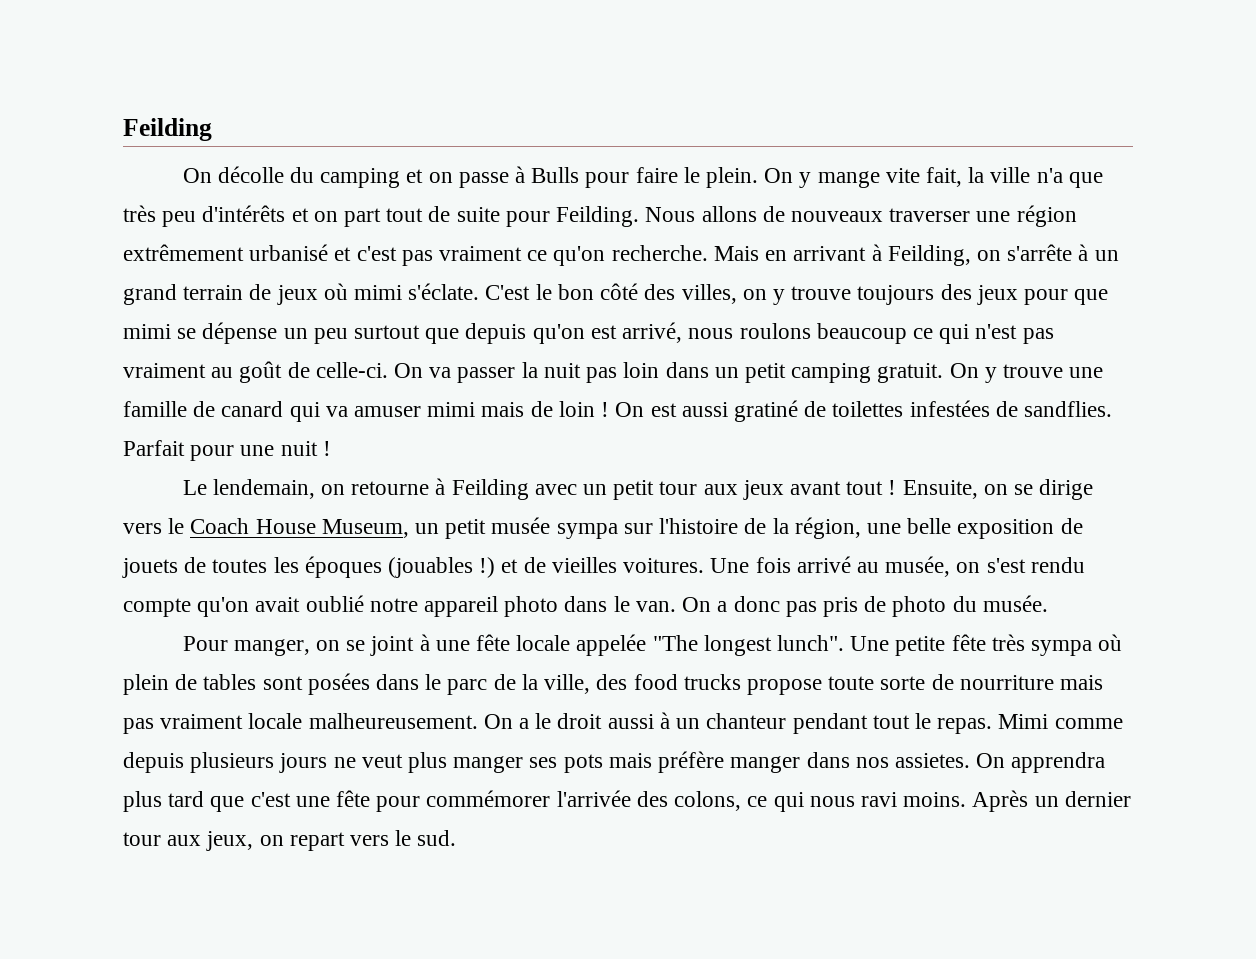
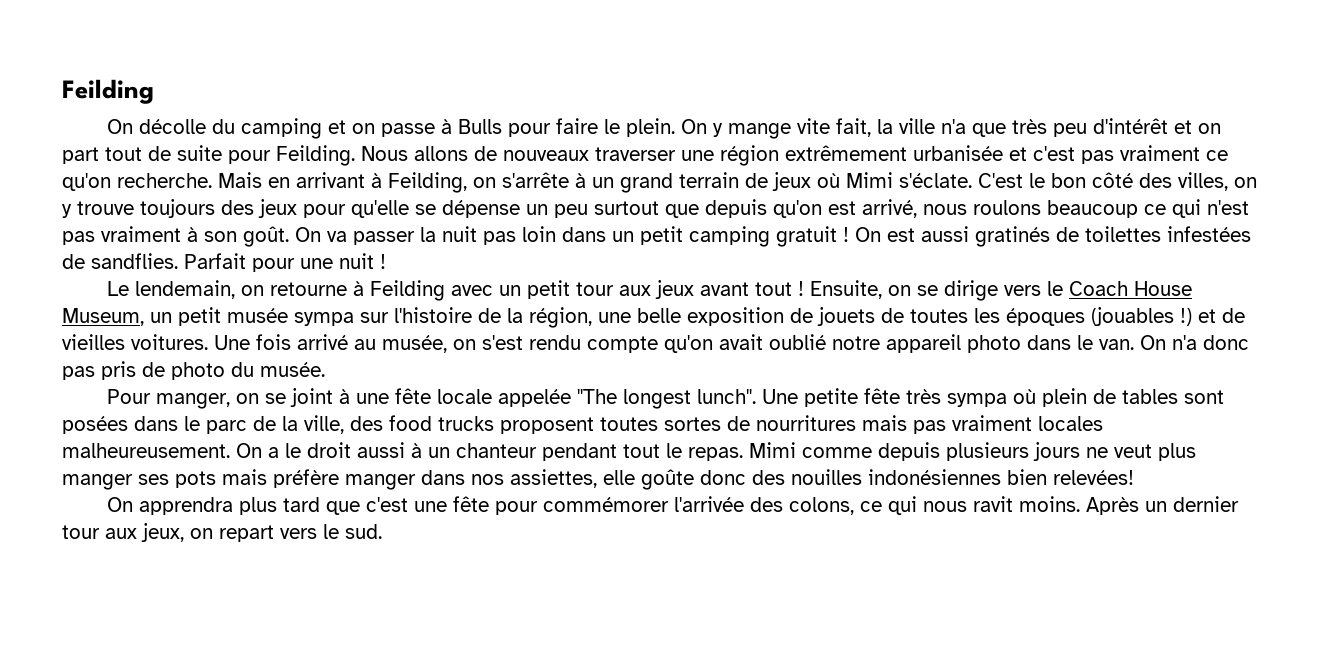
[202,205,286,222] d'intérêts -> [1092,118,1168,134] d'intérêt
[249,244,329,261] urbanisé -> [913,145,1003,161] urbanisée
[354,285,403,300] mimi -> [846,172,893,188] Mimi
[1074,289,1109,305] [123,324,171,339] que mimi -> [351,200,409,218] qu'elle
[211,361,388,383] au goût de celle-ci. -> [187,226,289,247] à son goût.
[877,363,1104,383] [123,401,595,422] gratuit. On y trouve une famille de canard qui va amuser mimi mais de loin -> [776,226,837,247] gratuit
[733,400,798,422] gratiné -> [975,226,1050,247] gratinés
[717,601,728,612] a -> [1172,335,1197,350] n'a
[746,674,1054,695] propose toute sorte de nourriture -> [500,415,856,434] proposent toutes sortes de nourritures
[248,713,303,729] locale -> [1038,416,1103,431] locales
[894,753,970,768] assietes. -> [510,469,1134,490] assiettes, elle goûte donc des nouilles indonésiennes bien relevées! //
[860,792,897,807] ravi -> [972,496,1013,512] ravit

